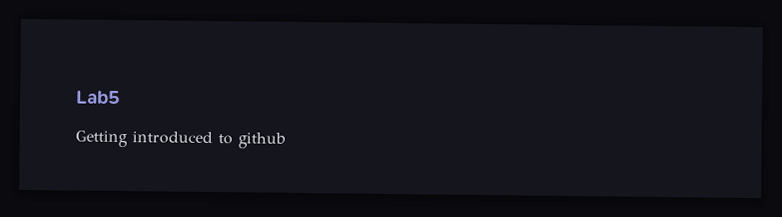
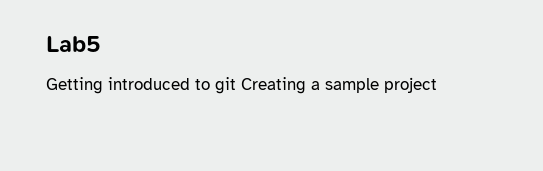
[238,132,286,149] github -> [215,77,437,94] git Creating a sample project

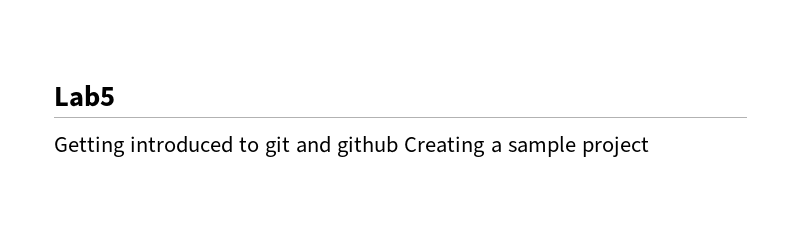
(236, 85) none -> [296,136,399,157] and github

